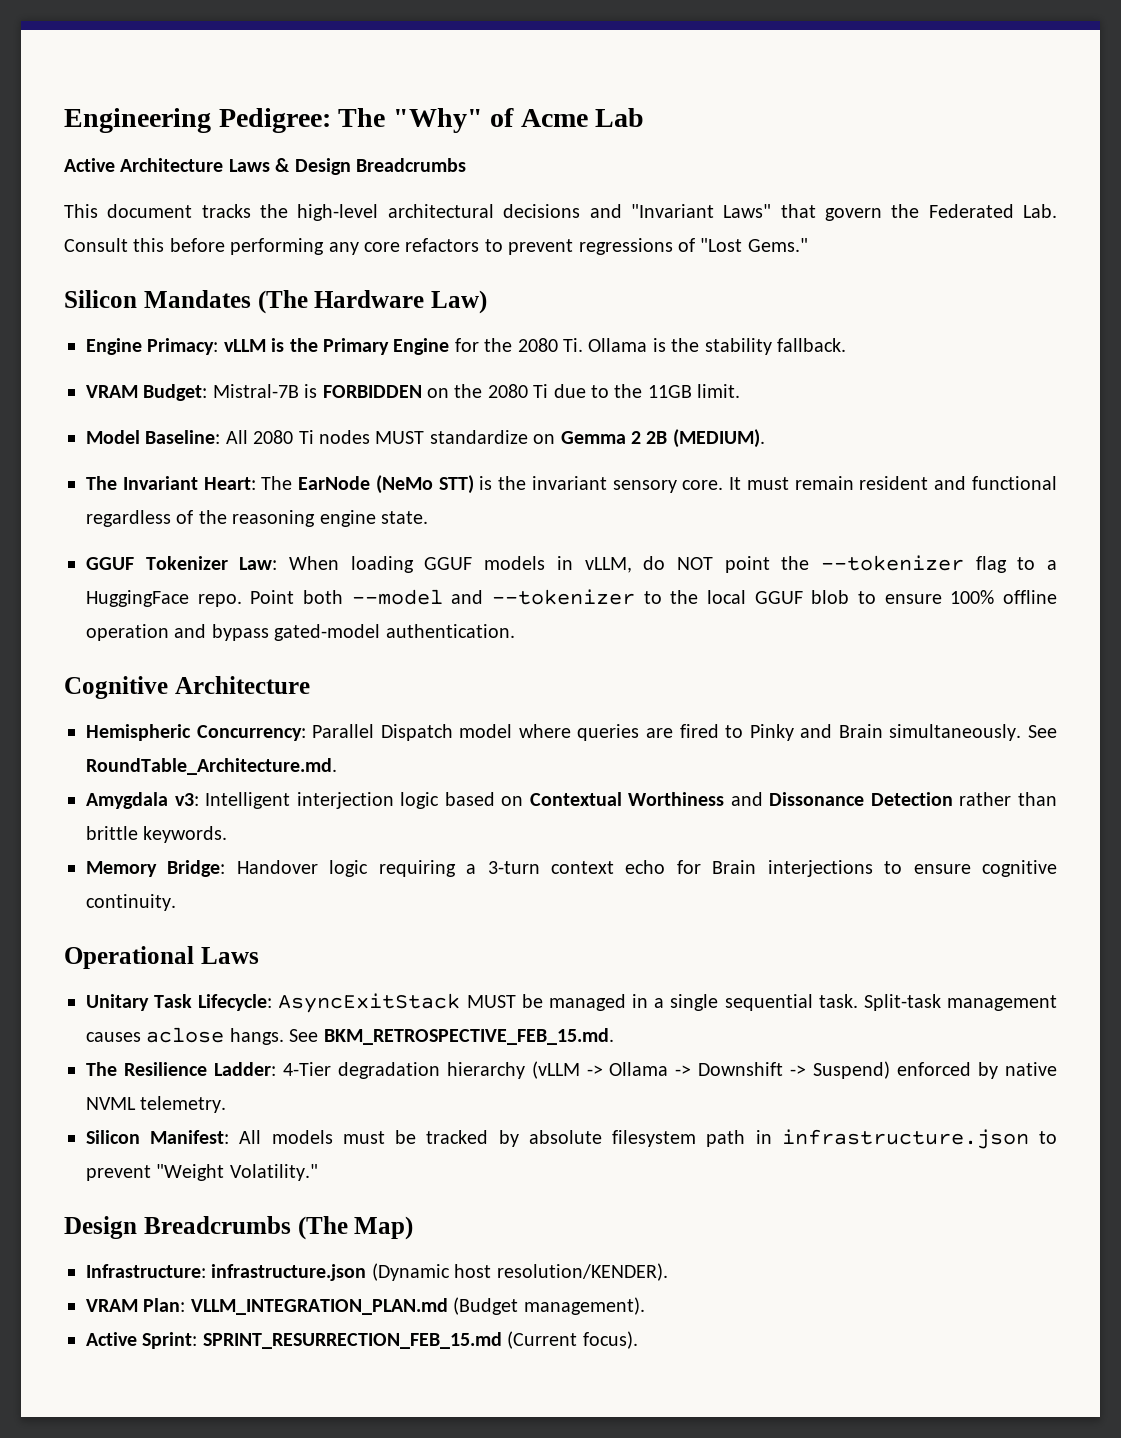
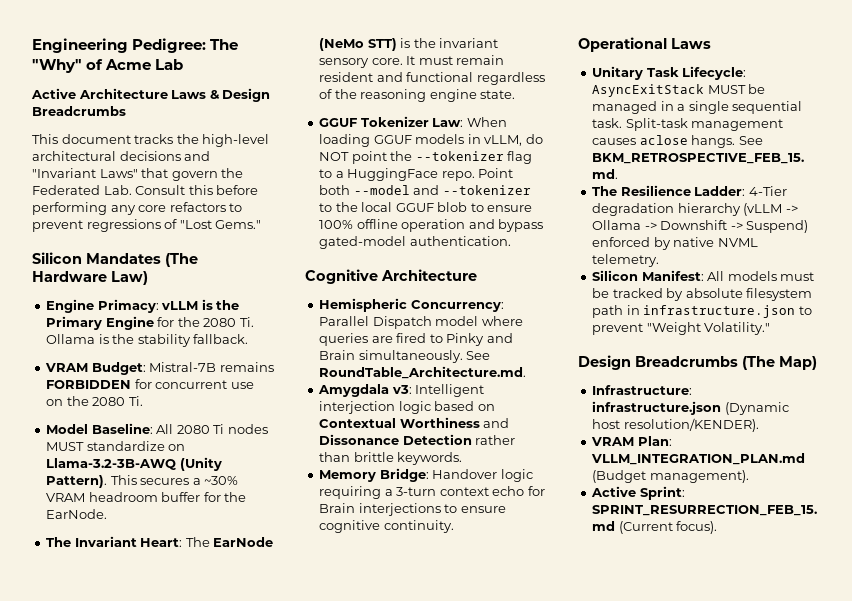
[304,384,741,398] is FORBIDDEN on the 2080 Ti due to the 11GB limit. -> [219,362,274,372] [46,379,254,389] [46,396,143,406] remains FORBIDDEN for concurrent use on the 2080 Ti.
[560,429,765,448] Gemma 2 2B (MEDIUM). -> [46,457,222,471] [46,475,239,488] [46,492,247,502] [46,509,108,519] Llama-3.2-3B-AWQ (Unity Pattern). This secures a ~30% VRAM headroom buffer for the EarNode.

